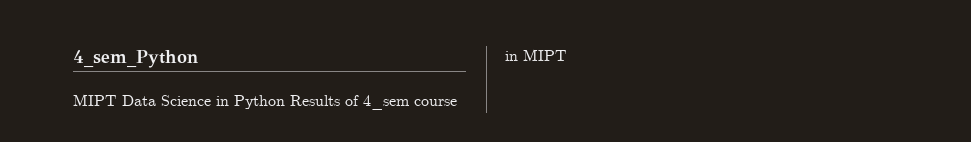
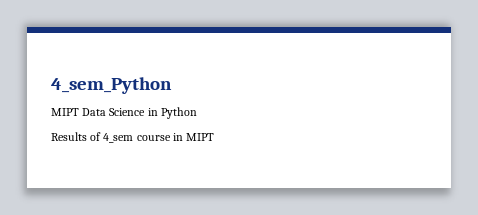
(285, 102) none -> (197, 113) //

